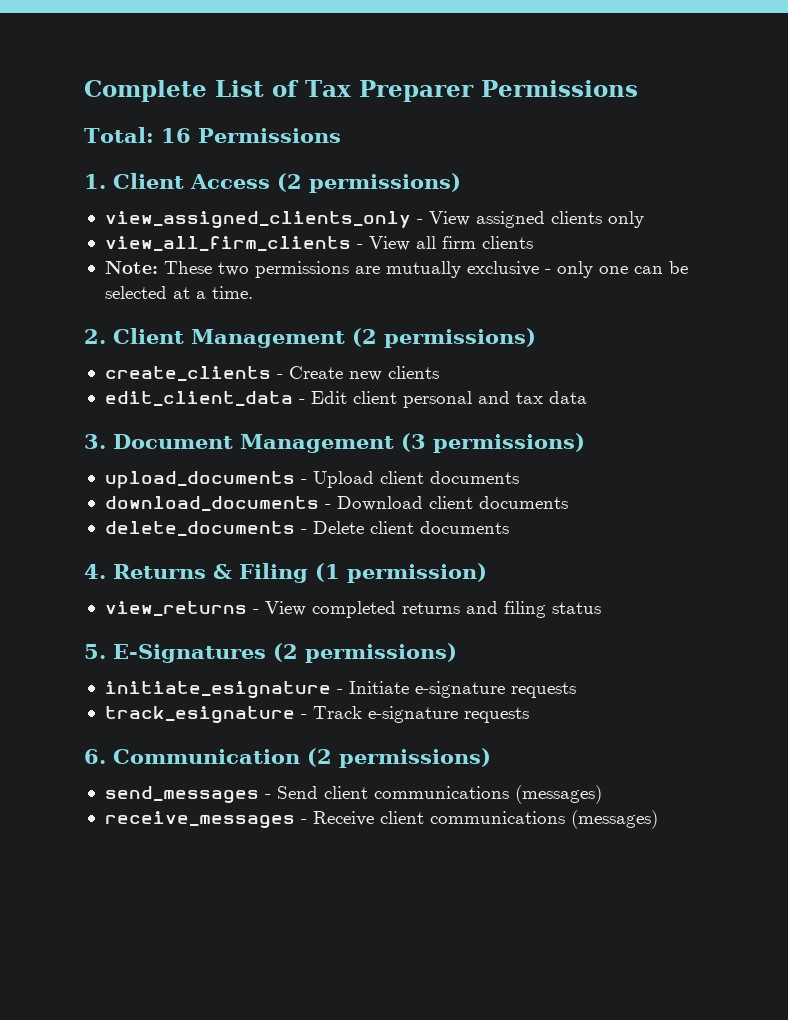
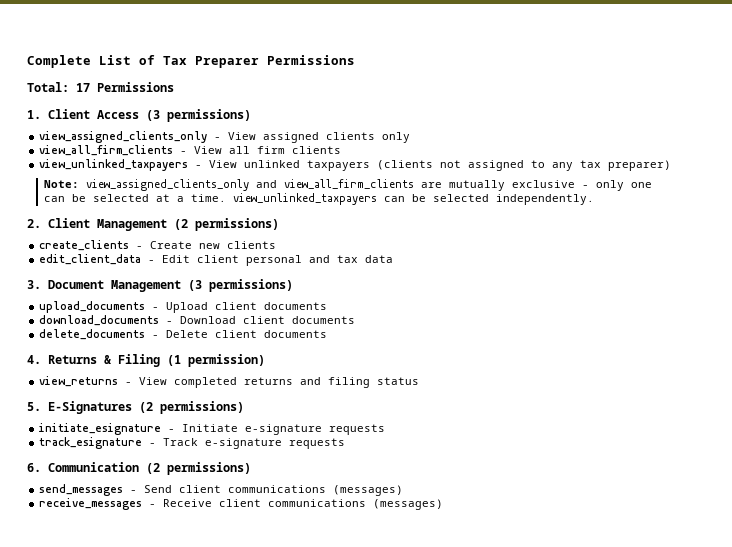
[160,128,191,143] 16 -> [76,83,90,92] 17
[277,173,302,192] (2 -> [146,110,160,121] (3
[104,261,349,278] Note: These two permissions -> [39,159,672,171] [43,179,414,191] view_unlinked_taxpayers - View unlinked taxpayers (clients not assigned to any tax preparer) // Note: view_assigned_clients_only and view_all_firm_clients
(253, 292) none -> [232,193,594,205] view_unlinked_taxpayers can be selected independently.

